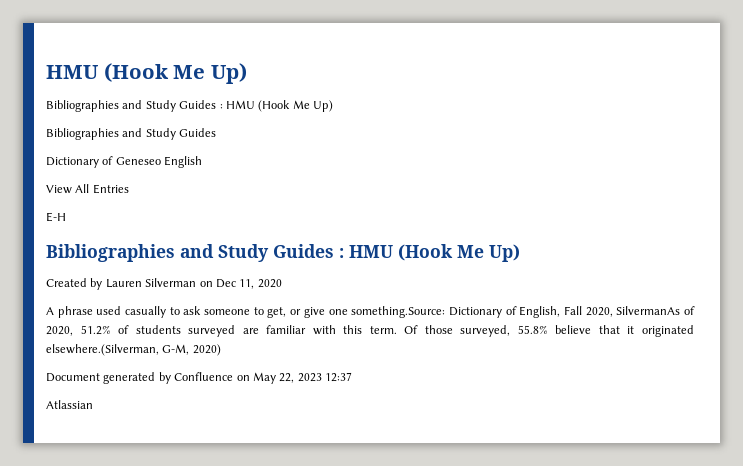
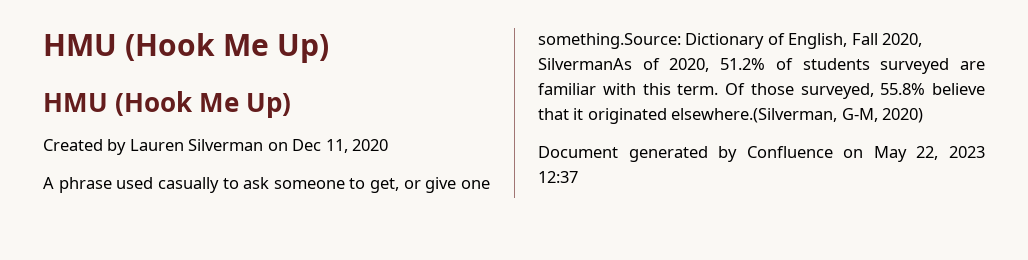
[46,63,247,84] [46,100,333,112] [46,128,217,140] [46,156,203,168] [46,184,129,194] [46,212,66,222] [46,244,344,262] HMU (Hook Me Up) // Bibliographies and Study Guides : HMU (Hook Me Up) // Bibliographies and Study Guides // Dictionary of Geneseo English // View All Entries // E-H // Bibliographies and Study Guides : -> [43,33,330,63] HMU (Hook Me Up) //
[46,400,93,409] // Atlassian -> (578, 177) none

